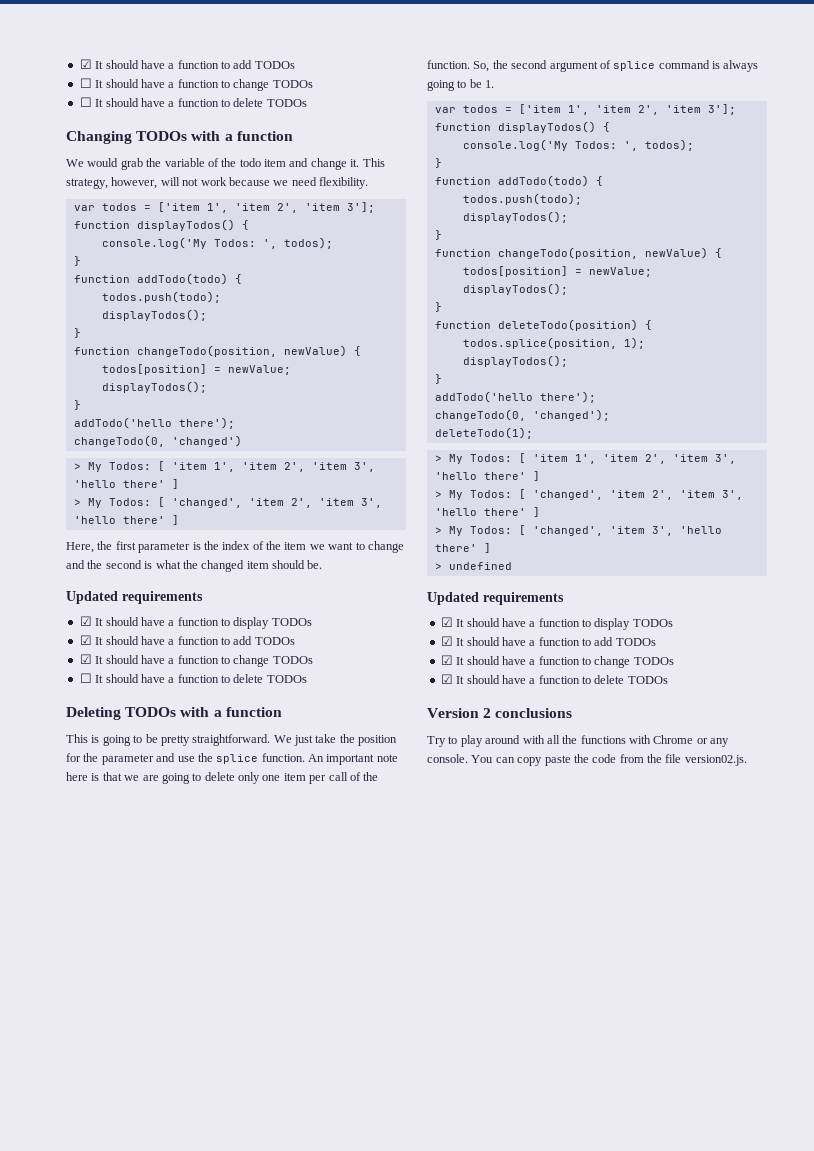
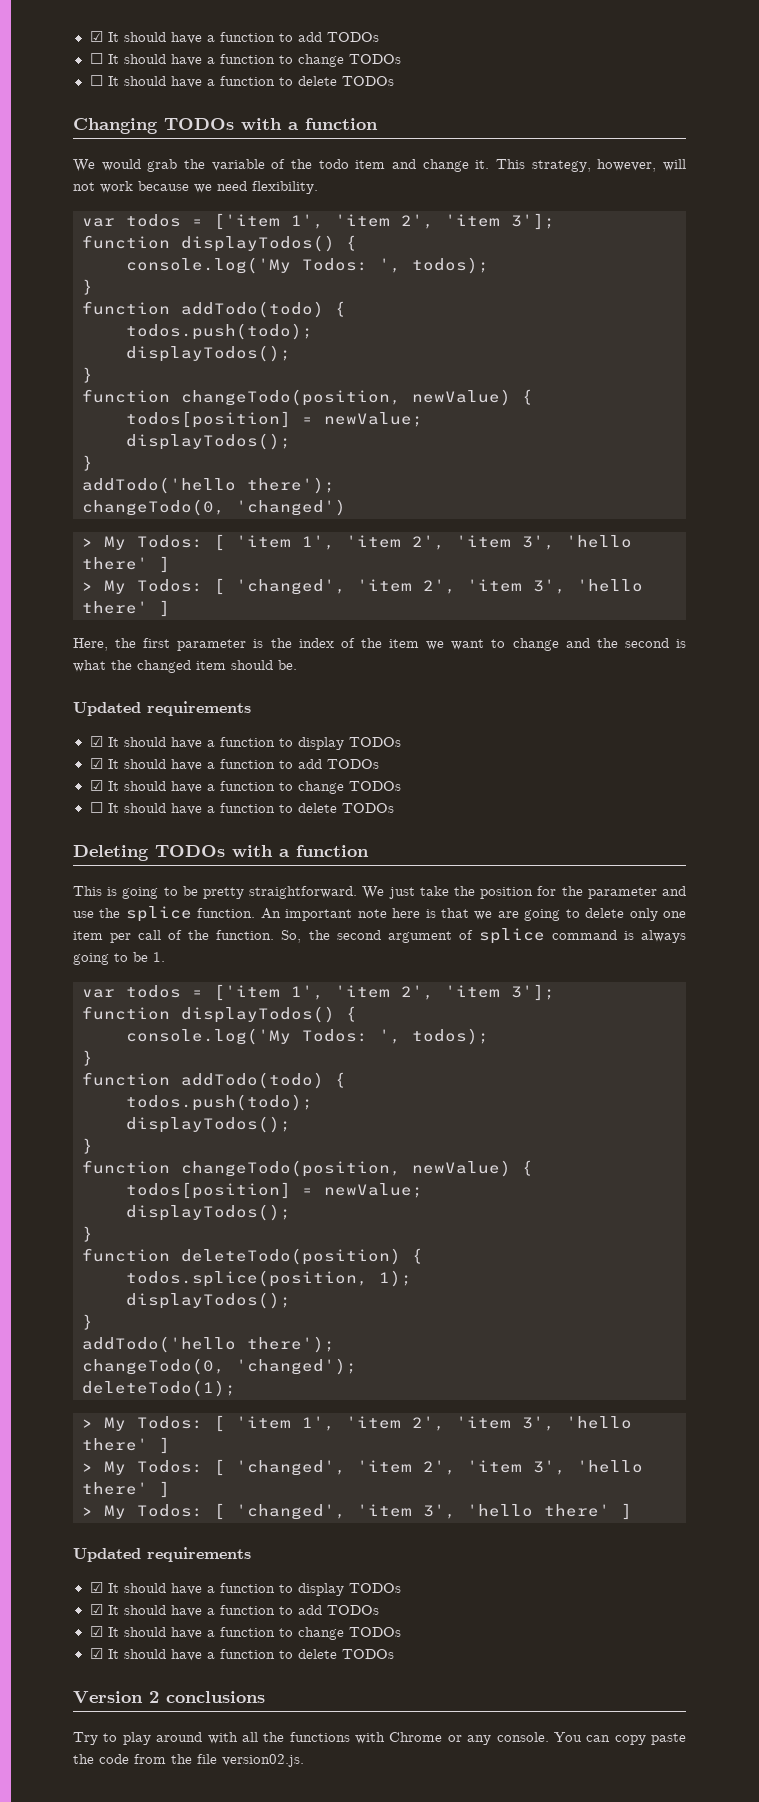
[434,562,512,570] // > undefined -> (632, 1511) none

